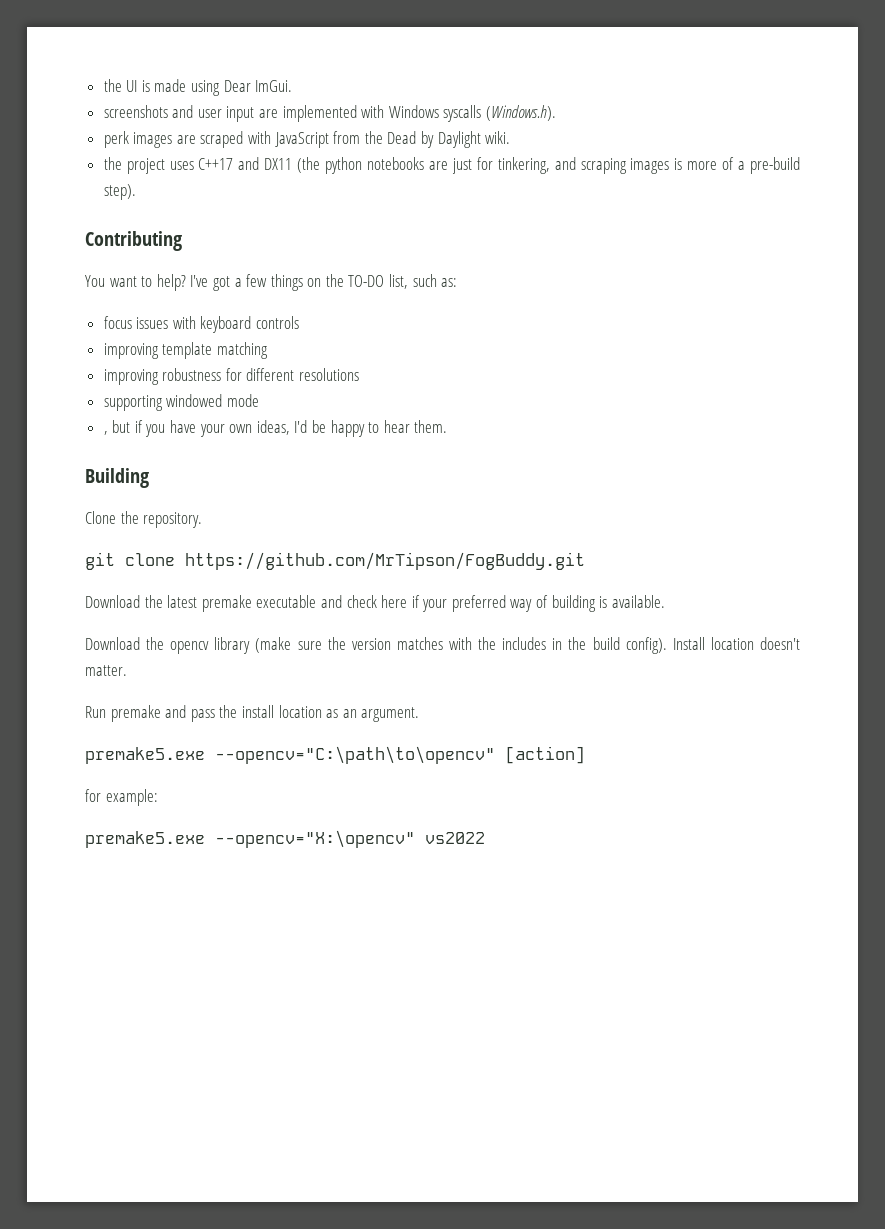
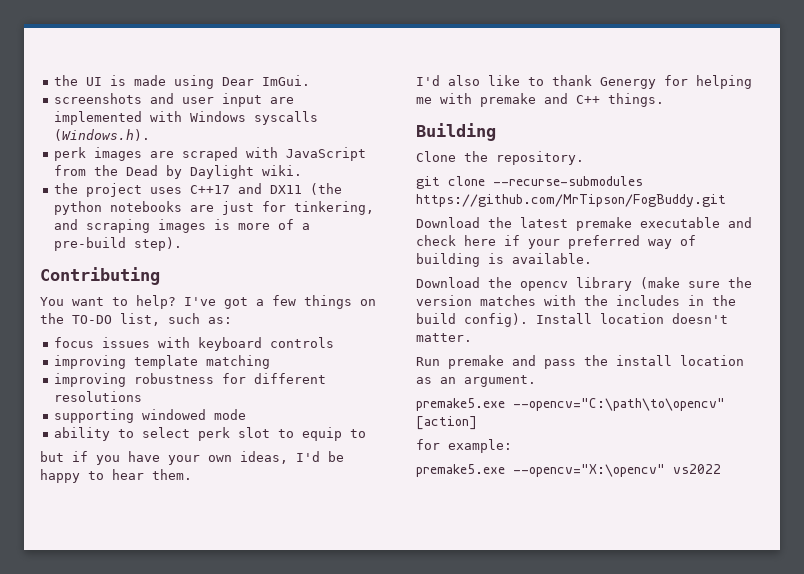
[103,431,108,435] , -> [54,427,367,441] ability to select perk slot to equip to //
(448, 426) none -> [416,75,752,89] [416,93,664,107] // I'd also like to thank Genergy for helping me with premake and C++ things.
(175, 559) none -> [493,176,643,186] --recurse-submodules

